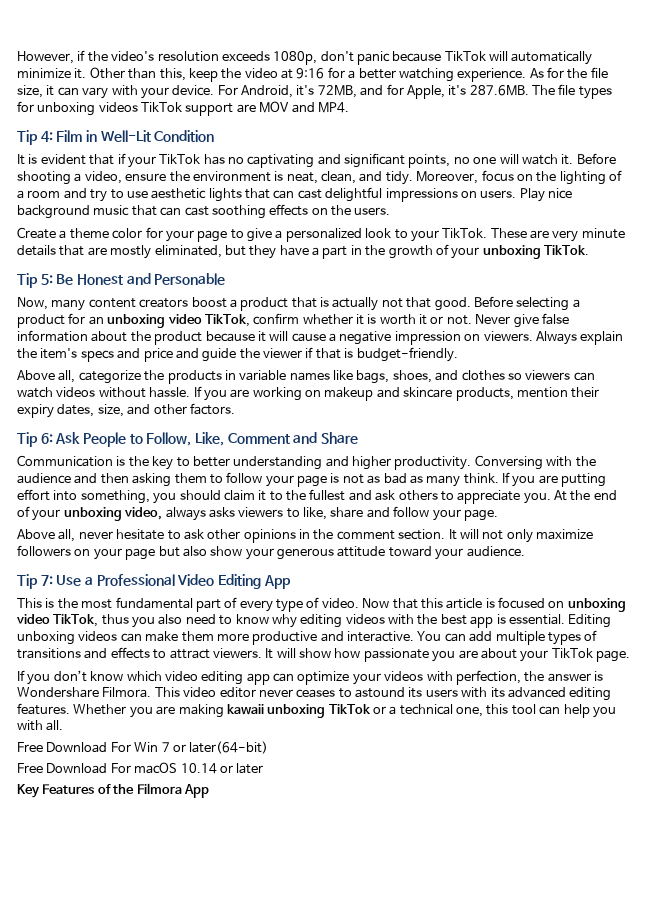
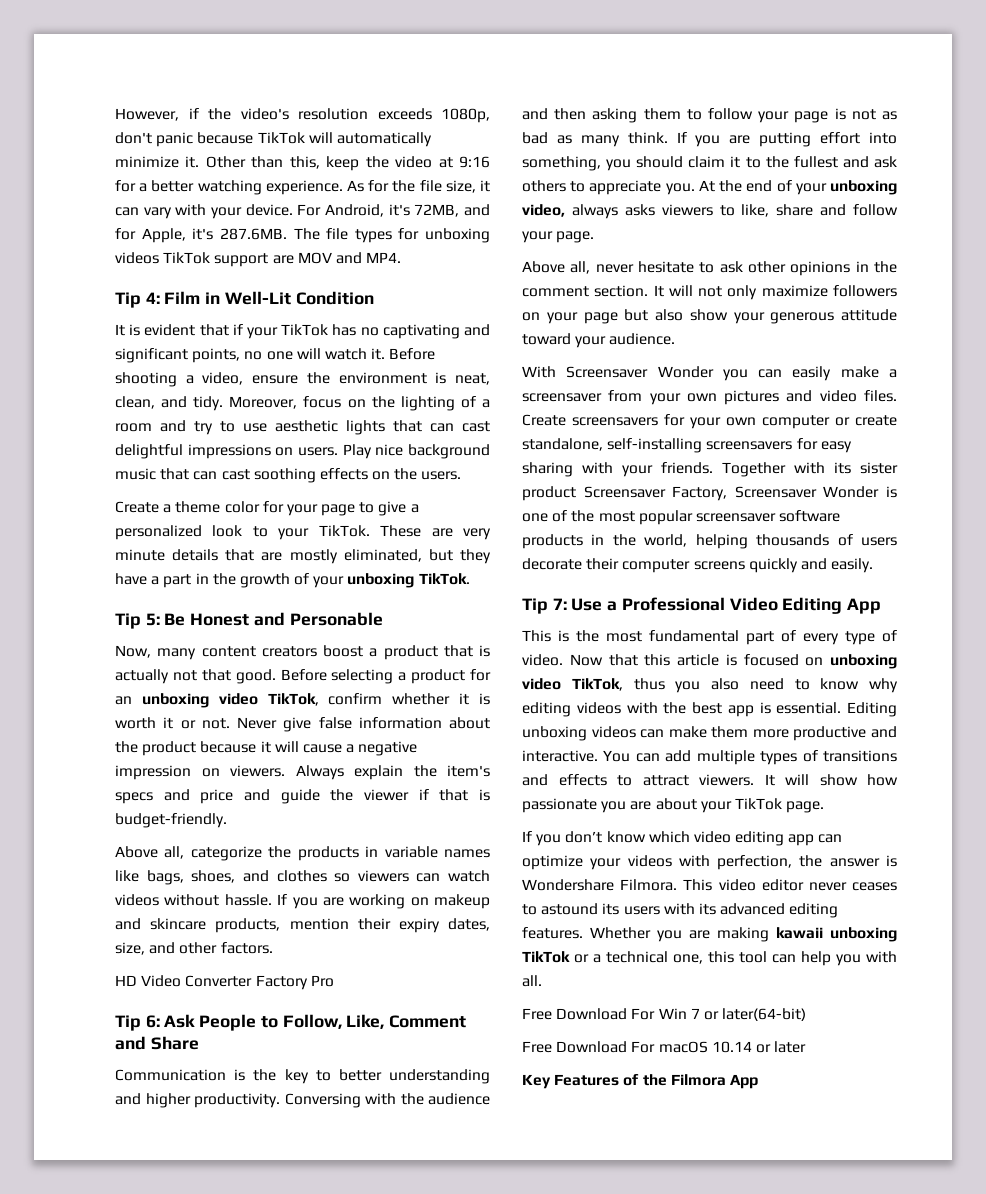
(235, 409) none -> [115,975,334,990] // HD Video Converter Factory Pro
(525, 551) none -> [522,366,897,381] [522,390,897,405] [522,414,897,429] [522,438,852,453] [522,462,898,477] [522,486,897,501] [522,510,841,525] [522,534,897,549] [522,558,874,573] // With Screensaver Wonder you can easily make a screensaver from your own pictures and video files. Create screensavers for your own computer or create standalone, self-installing screensavers for easy sharing with your friends. Together with its sister product Screensaver Factory, Screensaver Wonder is one of the most popular screensaver software products in the world, helping thousands of users decorate their computer screens quickly and easily.

